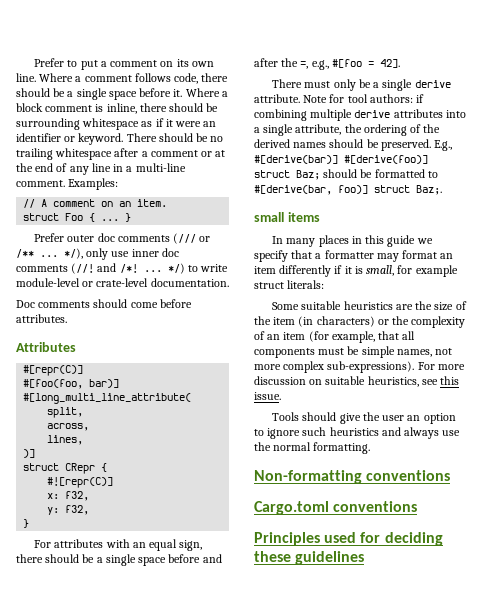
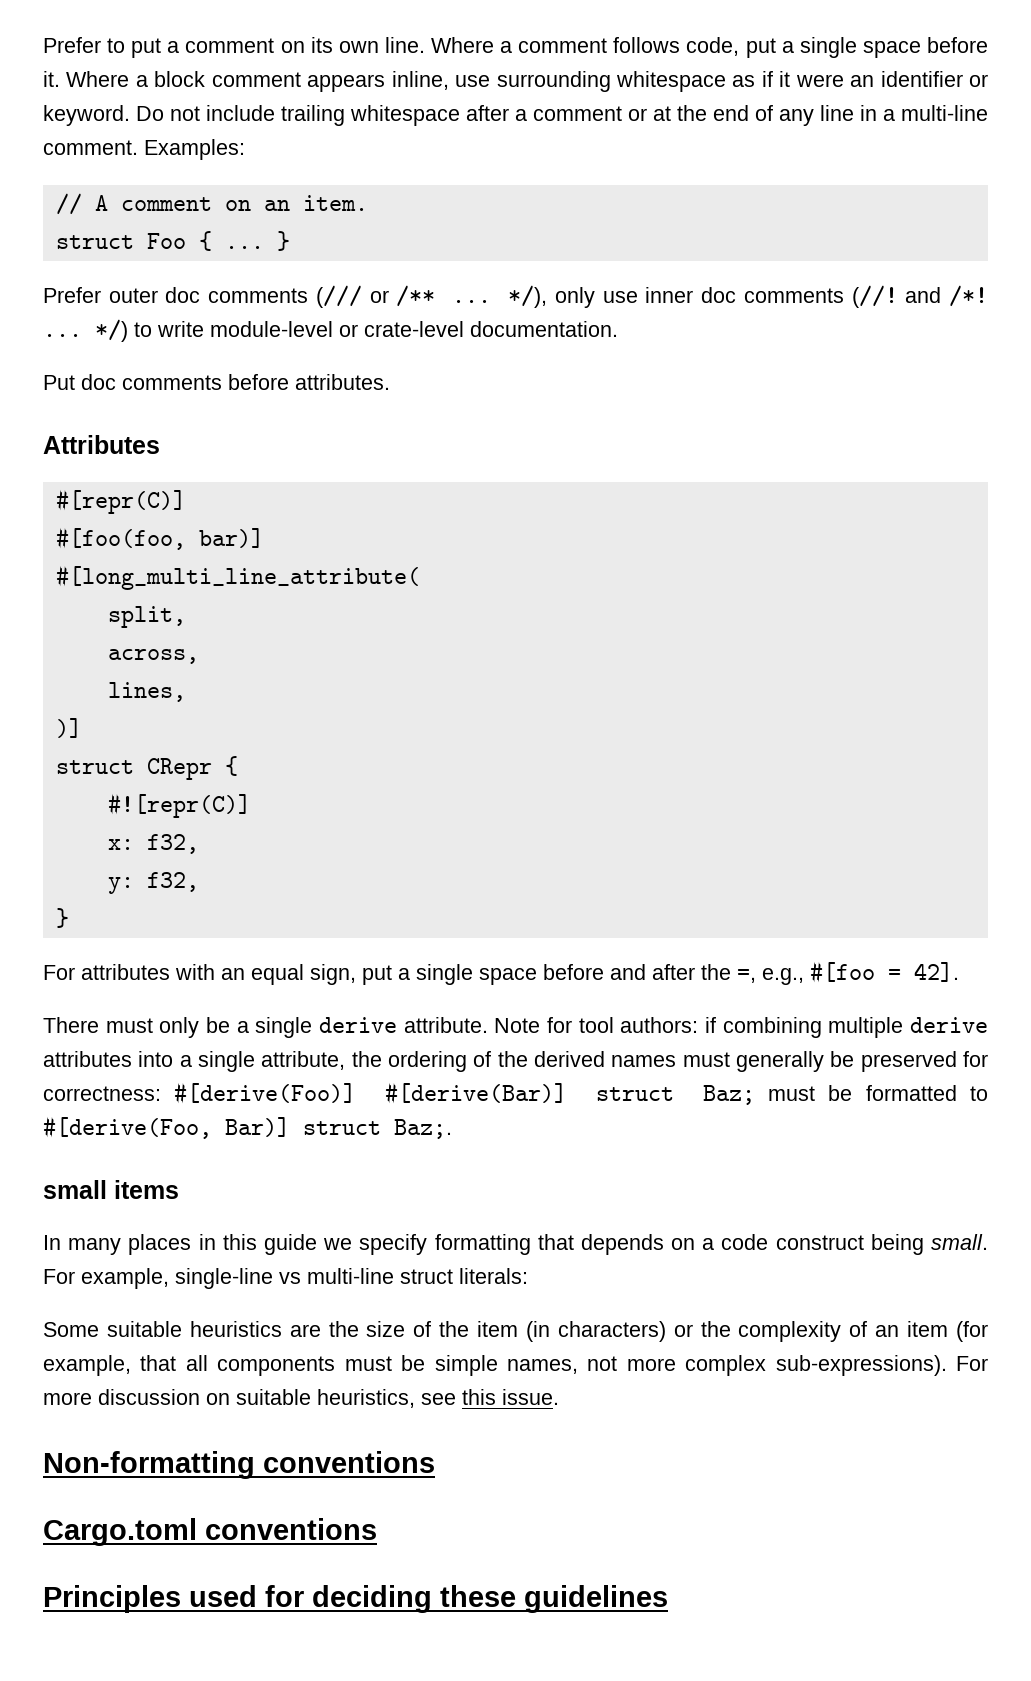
[201,73,229,82] [16,88,66,97] there should be -> [745,38,776,58] put
[95,103,219,114] is inline, there should be -> [307,71,491,92] appears inline, use
[126,133,224,142] There should be no -> [136,105,275,121] Do not include
[16,299,158,308] Doc comments should come -> [43,374,222,390] Put doc comments
[16,554,95,563] there should be -> [362,965,392,985] put
[329,139,453,151] [254,155,428,164] should be preserved. E.g., #[derive(bar)] #[derive(foo)] -> [682,1051,989,1072] [43,1082,568,1104] must generally be preserved for correctness: #[derive(Foo)] #[derive(Bar)]
[323,169,358,178] should -> [768,1086,816,1101] must
[254,185,368,195] #[derive(bar, foo)] -> [43,1116,290,1139] #[derive(Foo, Bar)]
[291,250,454,262] [254,265,458,277] that a formatter may format an item differently if it is small, for example -> [434,1234,988,1255] [43,1268,394,1289] formatting that depends on a code construct being small. For example, single-line vs multi-line
[272,412,456,424] [254,427,461,439] [254,442,371,454] // Tools should give the user an option to ignore such heuristics and always use the normal formatting. -> (559, 1397) none

